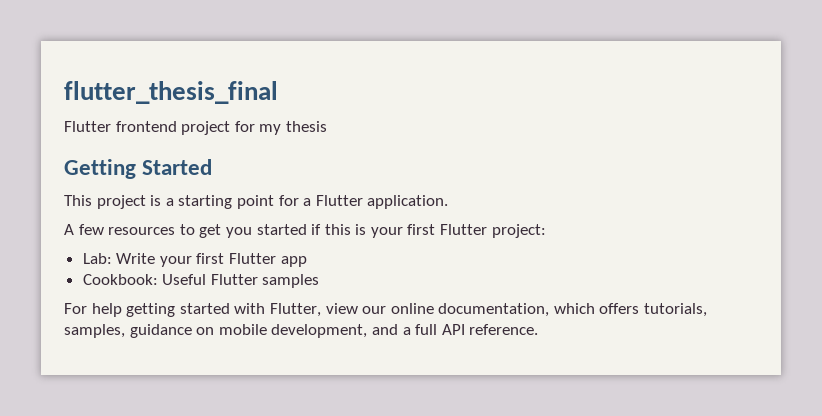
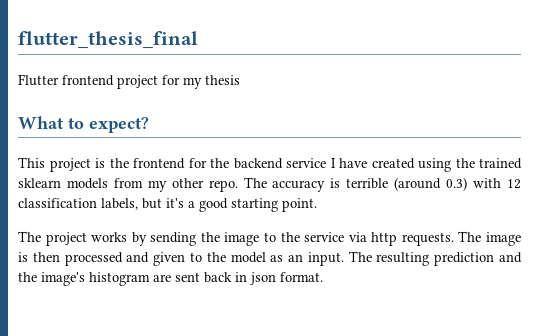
[64,159,213,179] Getting Started -> [18,116,149,133] What to expect?
[165,195,449,209] [64,224,546,238] [82,253,307,267] [82,274,320,288] [64,303,708,317] [64,324,539,338] a starting point for a Flutter application. // A few resources to get you started if this is your first Flutter project: // Lab: Write your first Flutter app // Cookbook: Useful Flutter samples // For help getting started with Flutter, view our online documentation, which offers tutorials, samples, guidance on mobile development, and a full API reference. -> [109,158,522,172] [18,177,521,192] [18,198,317,212] [18,231,521,246] [18,251,522,266] [18,272,323,286] the frontend for the backend service I have created using the trained sklearn models from my other repo. The accuracy is terrible (around 0.3) with 12 classification labels, but it's a good starting point. // The project works by sending the image to the service via http requests. The image is then processed and given to the model as an input. The resulting prediction and the image's histogram are sent back in json format.

